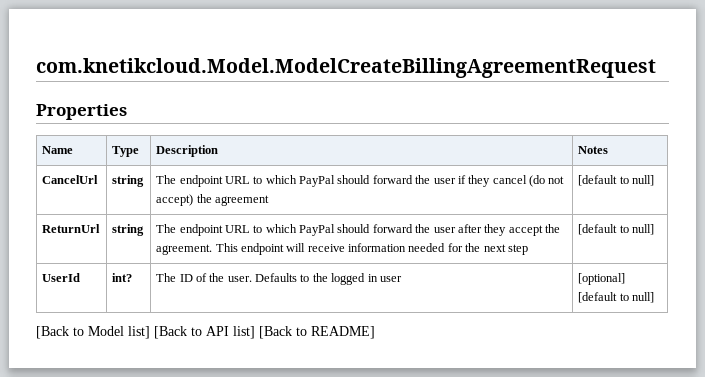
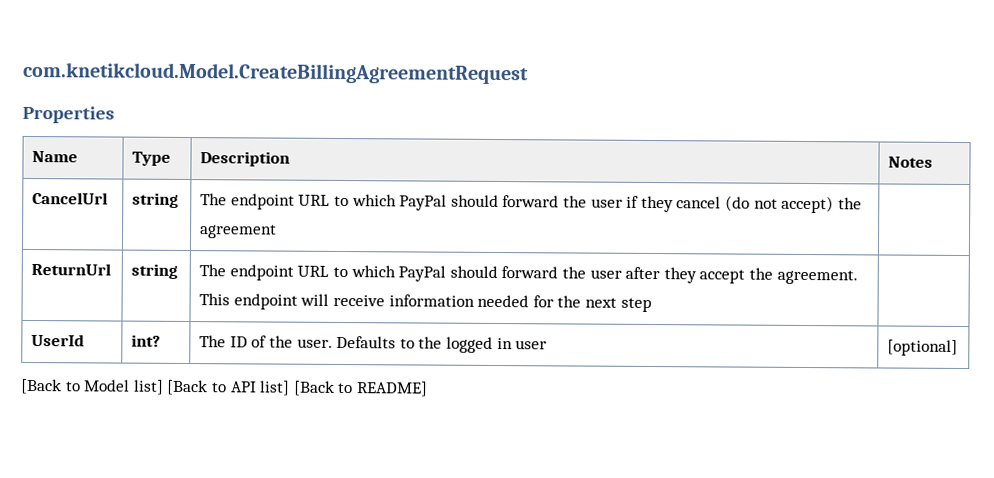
[36,58,656,78] com.knetikcloud.Model.ModelCreateBillingAgreementRequest -> [23,61,529,85] com.knetikcloud.Model.CreateBillingAgreementRequest
[578,175,654,186] [default to null] -> (278, 231) none
[578,224,654,235] [default to null] -> (652, 304) none
[578,292,654,303] [default to null] -> (959, 347) none

